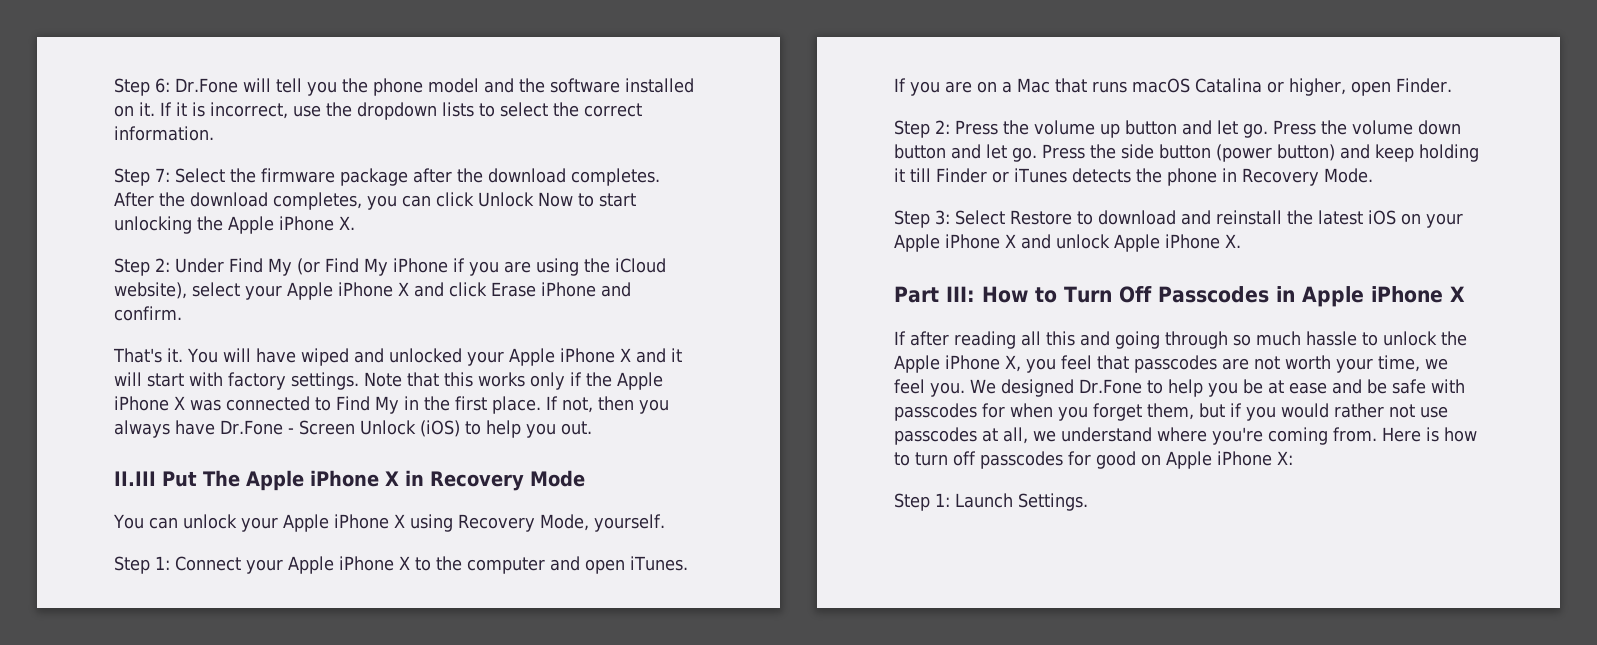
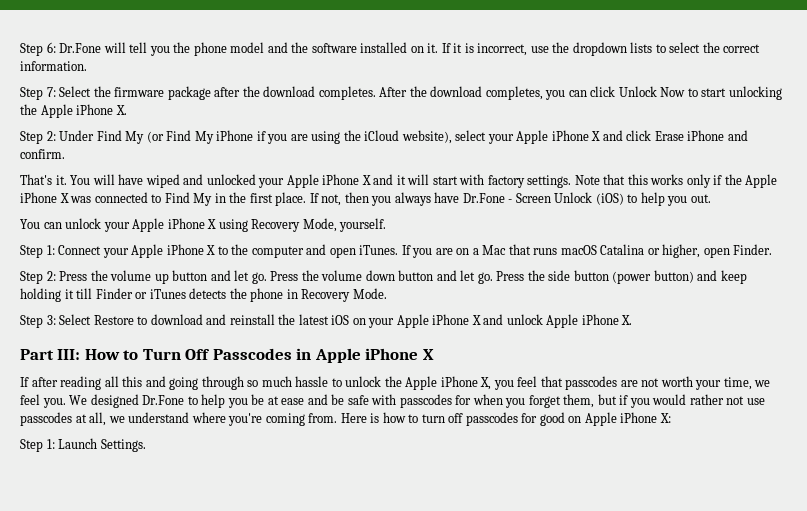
[114,470,585,491] // II.III Put The Apple iPhone X in Recovery Mode -> (711, 198) none

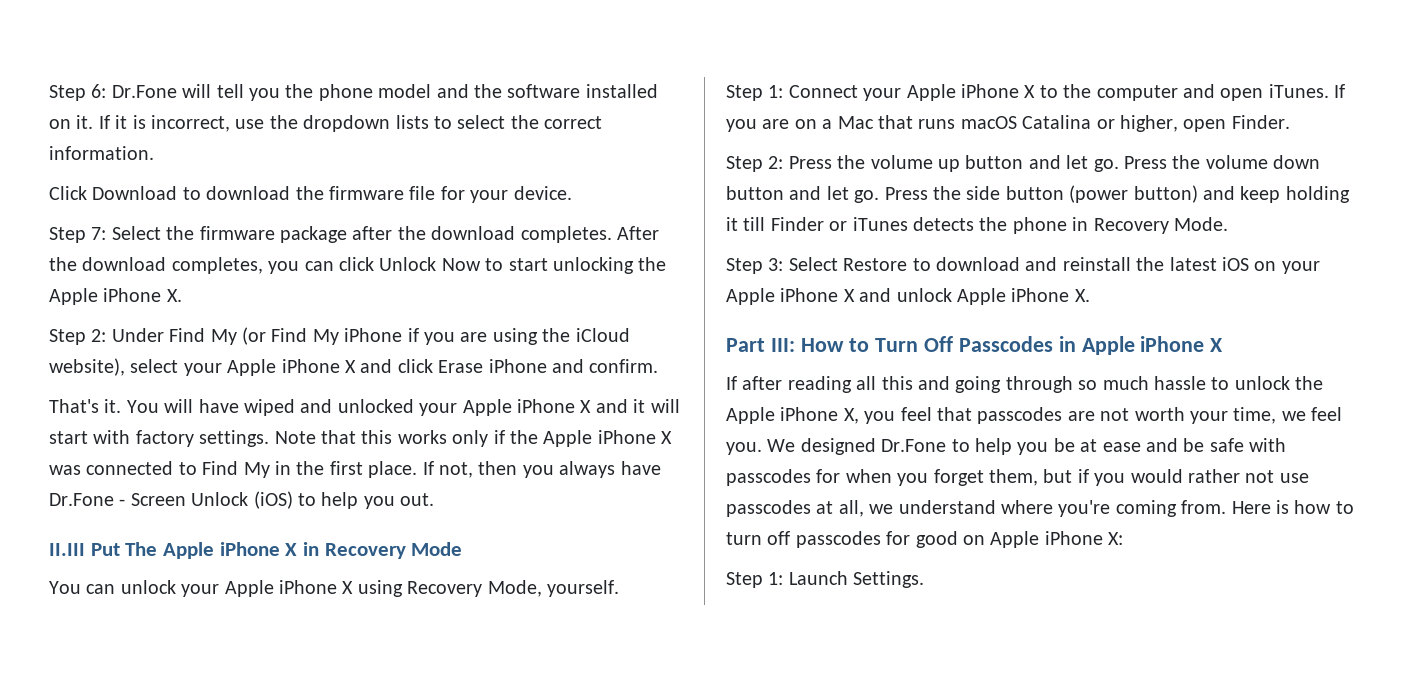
(87, 66) none -> [49,186,572,203] // Click Download to download the firmware file for your device.
(711, 198) none -> [49,542,463,559] // II.III Put The Apple iPhone X in Recovery Mode

